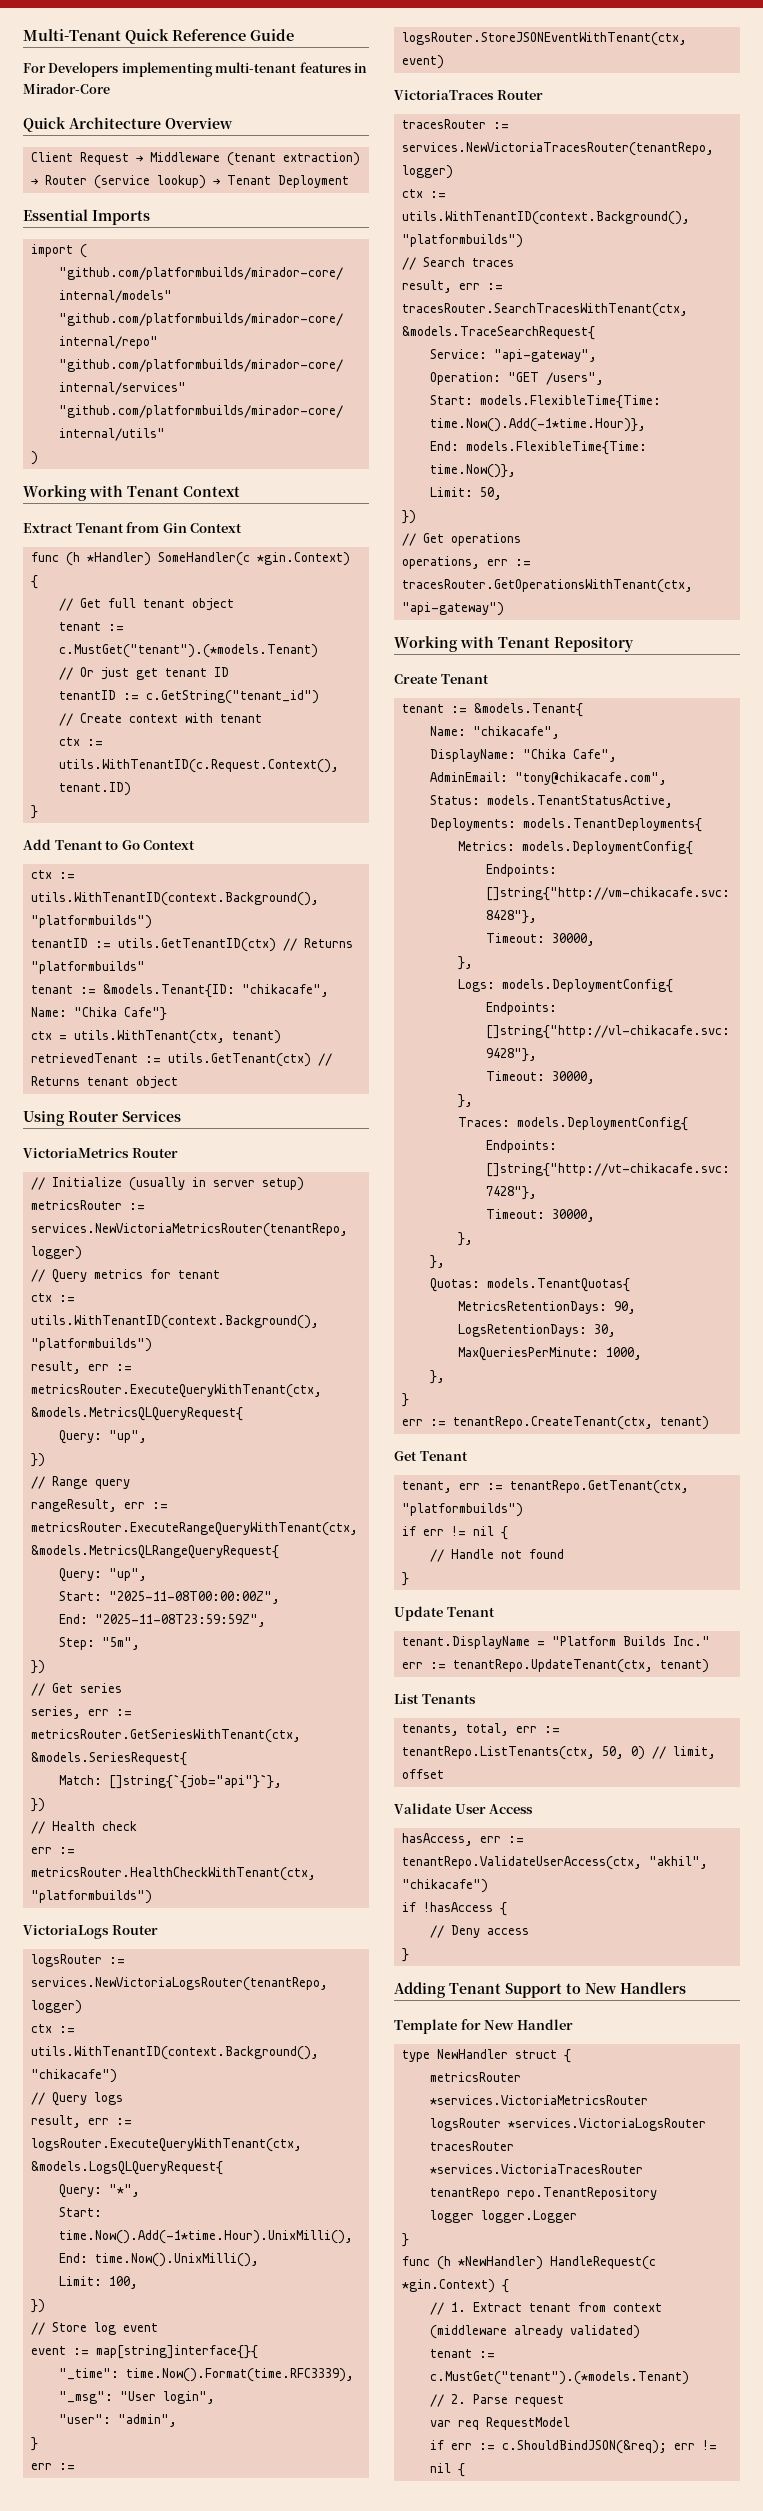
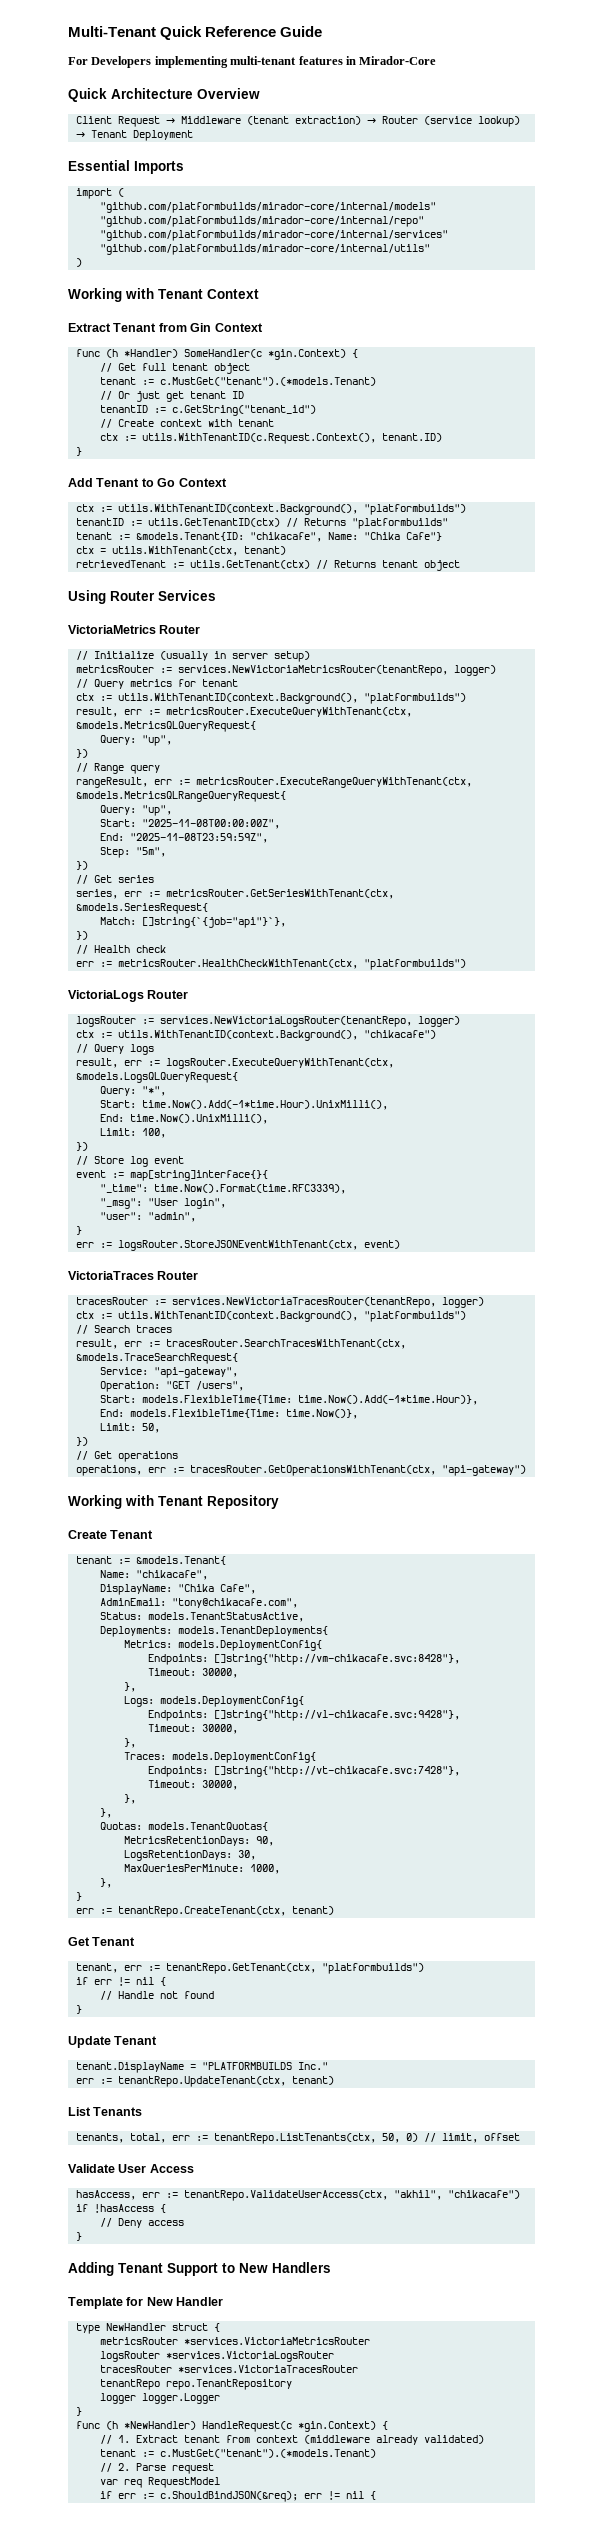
[551,1636,666,1646] "Platform Builds -> [201,2062,292,2070] "PLATFORMBUILDS

